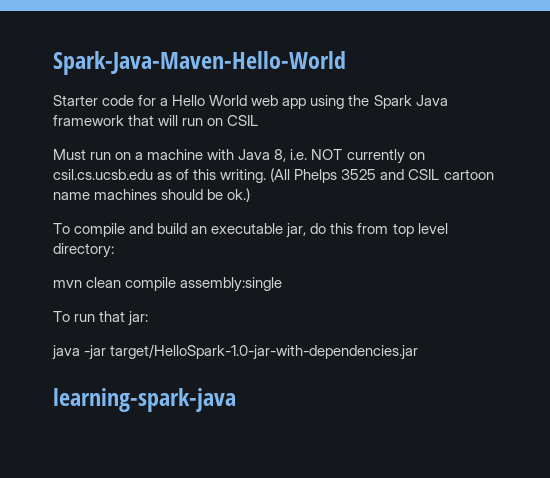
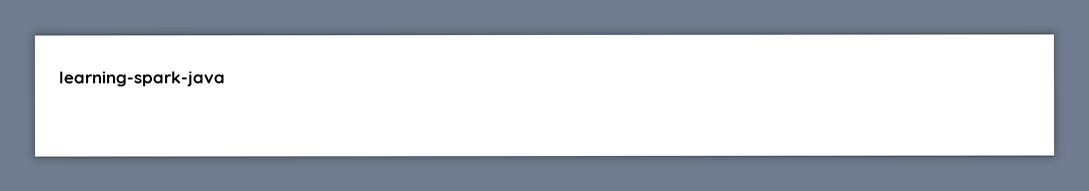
[53,51,346,75] [53,95,448,109] [53,115,259,126] [53,149,425,164] [53,168,494,183] [53,188,251,202] [53,223,448,238] [53,243,114,258] [53,277,283,292] [53,311,149,326] [52,344,419,360] Spark-Java-Maven-Hello-World // Starter code for a Hello World web app using the Spark Java framework that will run on CSIL // Must run on a machine with Java 8, i.e. NOT currently on csil.cs.ucsb.edu as of this writing. (All Phelps 3525 and CSIL cartoon name machines should be ok.) // To compile and build an executable jar, do this from top level directory: // mvn clean compile assembly:single // To run that jar: // java -jar target/HelloSpark-1.0-jar-with-dependencies.jar // -> (58, 79) none

